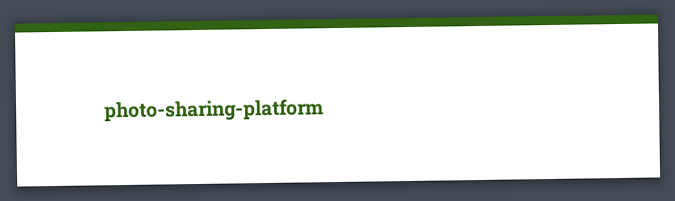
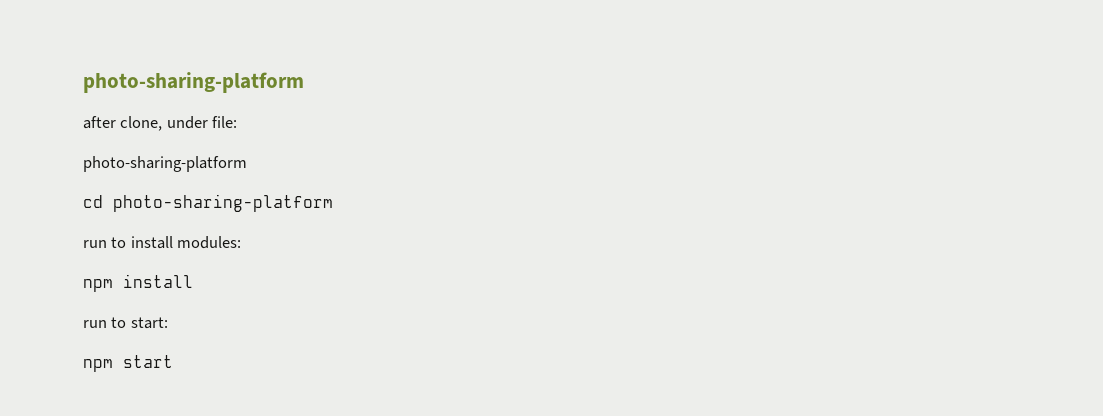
[103,98,324,123] photo-sharing-platform -> [83,72,304,93] [83,116,238,131] [83,156,247,172] [83,194,333,212] [83,236,242,249] [83,274,193,292] [83,317,168,329] [83,355,173,372] photo-sharing-platform // after clone, under file: // photo-sharing-platform // cd photo-sharing-platform // run to install modules: // npm install // run to start: // npm start

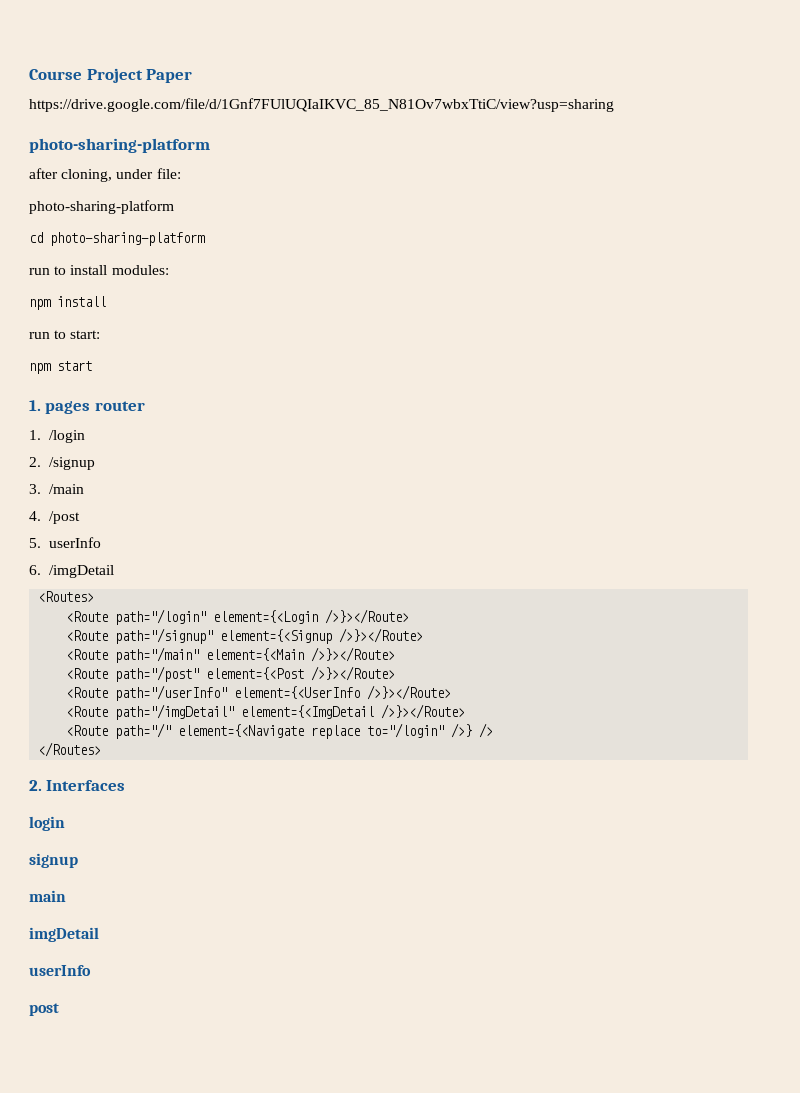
(83, 82) none -> [29,68,193,83] [29,98,614,112] Course Project Paper // https://drive.google.com/file/d/1Gnf7FUlUQIaIKVC_85_N81Ov7wbxTtiC/view?usp=sharing //
[120,116,163,131] clone, -> [61,169,113,182] cloning,
(173, 361) none -> [29,400,145,414] [29,430,85,443] [29,457,95,470] [29,484,84,494] [29,511,80,524] [29,537,101,548] [29,565,114,578] [38,591,95,602] [66,609,410,625] [66,628,424,644] [66,647,396,663] [66,666,396,682] [66,685,452,701] [66,704,466,720] [66,723,494,739] [38,742,102,757] [29,780,126,791] [29,816,65,831] [29,853,78,868] [29,890,66,902] [29,927,99,942] [29,965,91,976] [29,1003,59,1016] // 1. pages router // 1. /login // 2. /signup // 3. /main // 4. /post // 5. userInfo // 6. /imgDetail // <Routes> // <Route path="/login" element={<Login />}></Route> // <Route path="/signup" element={<Signup />}></Route> // <Route path="/main" element={<Main />}></Route> // <Route path="/post" element={<Post />}></Route> // <Route path="/userInfo" element={<UserInfo />}></Route> // <Route path="/imgDetail" element={<ImgDetail />}></Route> // <Route path="/" element={<Navigate replace to="/login" />} /> // </Routes> // 2. Interfaces // login // signup // main // imgDetail // userInfo // post

